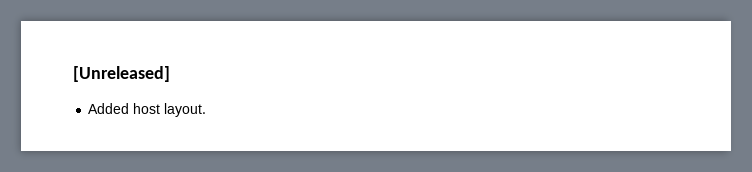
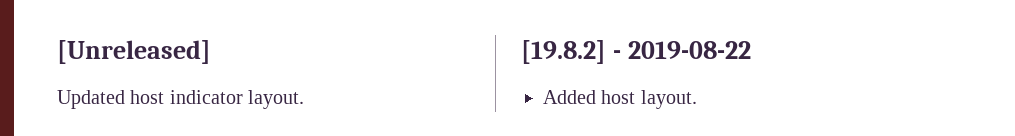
(170, 74) none -> [57,90,305,109] [521,40,751,64] // Updated host indicator layout. // [19.8.2] - 2019-08-22

